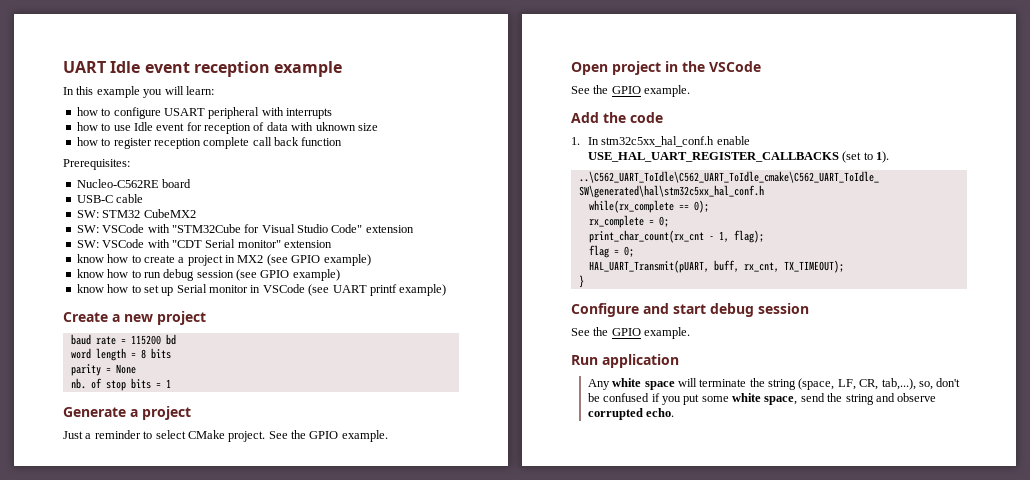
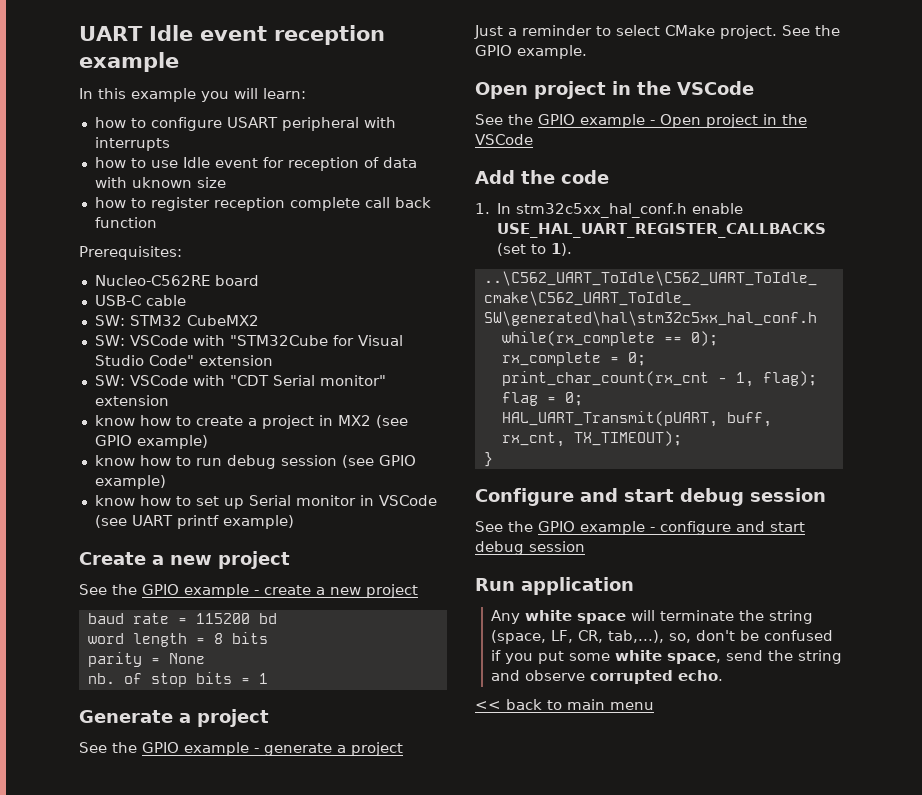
(206, 318) none -> [79,584,418,598] // See the GPIO example - create a new project
(191, 413) none -> [79,742,403,756] // See the GPIO example - generate a project
[644,85,691,97] example. -> [580,114,807,128] [475,134,533,145] example - Open project in the VSCode
[644,327,691,339] example. -> [580,521,805,535] [475,541,585,555] example - configure and start debug session
(675, 412) none -> [475,699,654,710] // << back to main menu

